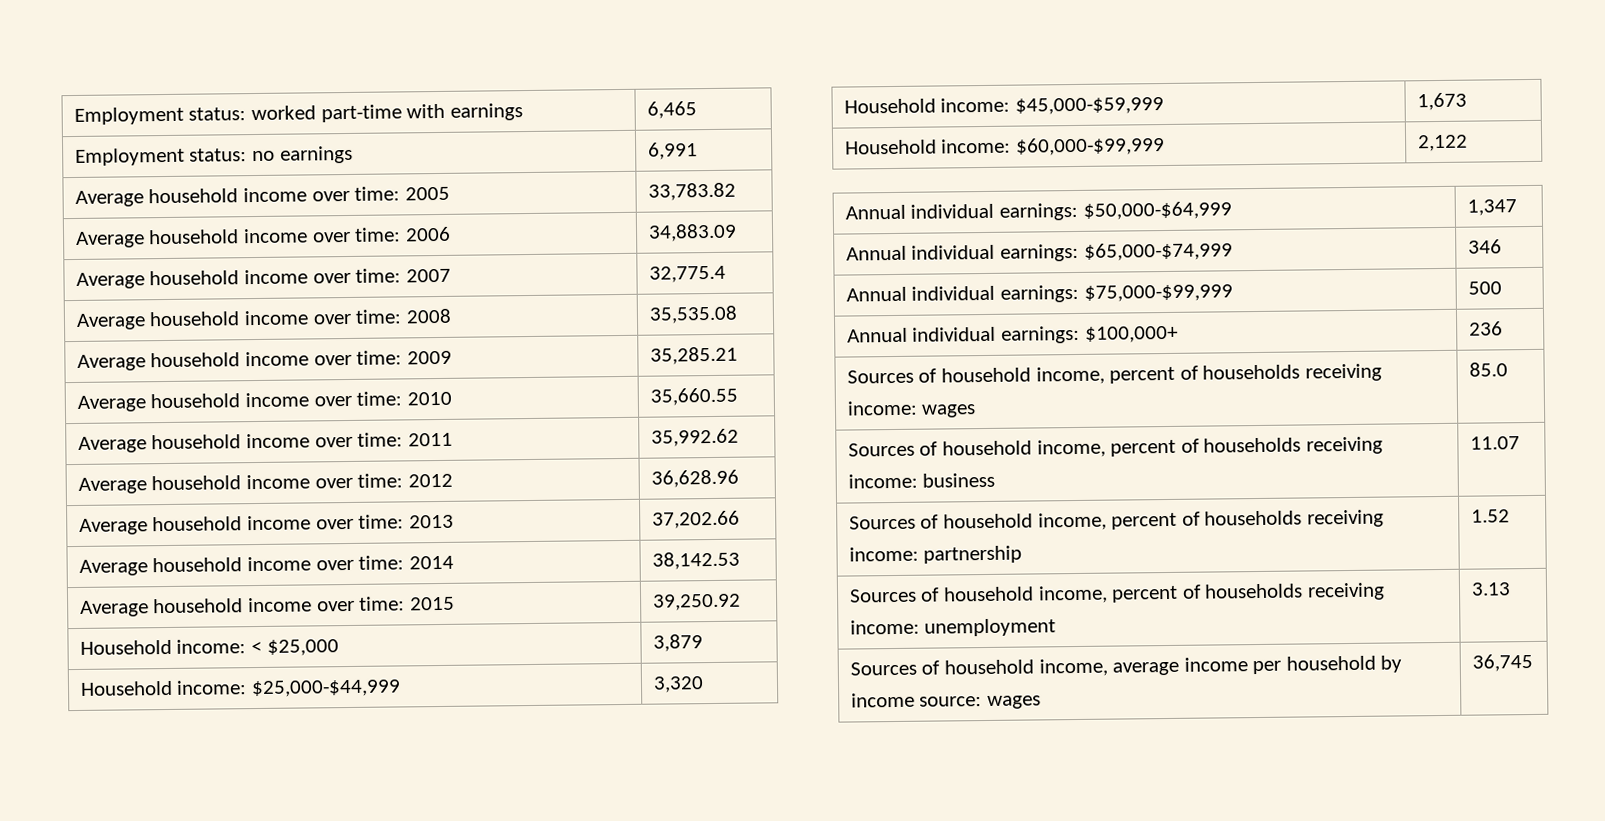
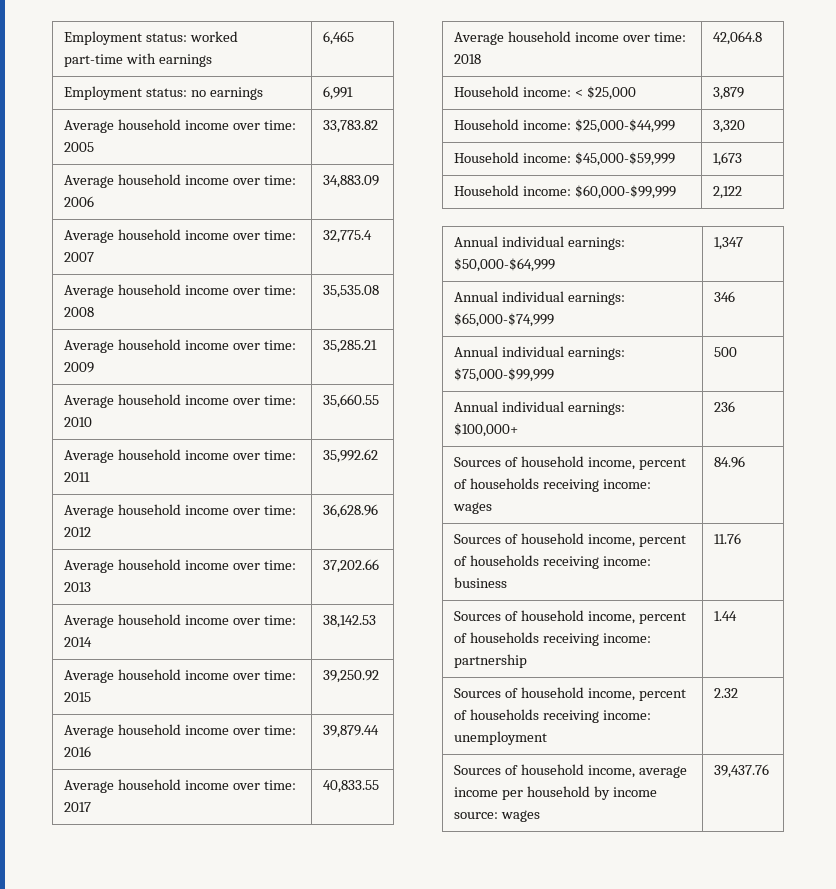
(741, 602) none -> [64,724,296,738] [64,746,92,757] [323,725,380,738] [64,779,296,793] [64,802,92,812] [323,780,380,793] [454,31,686,45] [454,54,482,64] [713,31,763,45] // Average household income over time: 2016 | 39,879.44 // Average household income over time: 2017 | 40,833.55 // Average household income over time: 2018 | 42,064.8
[1468,362,1508,377] 85.0 -> [714,456,746,468] 84.96
[1469,436,1520,450] 11.07 -> [714,533,742,544] 11.76
[1470,509,1510,523] 1.52 -> [714,611,738,621] 1.44
[1470,582,1511,596] 3.13 -> [714,688,739,698] 2.32
[1471,653,1533,672] 36,745 -> [714,764,770,778] 39,437.76

